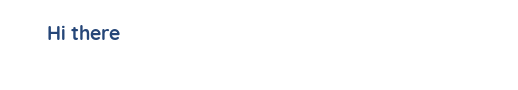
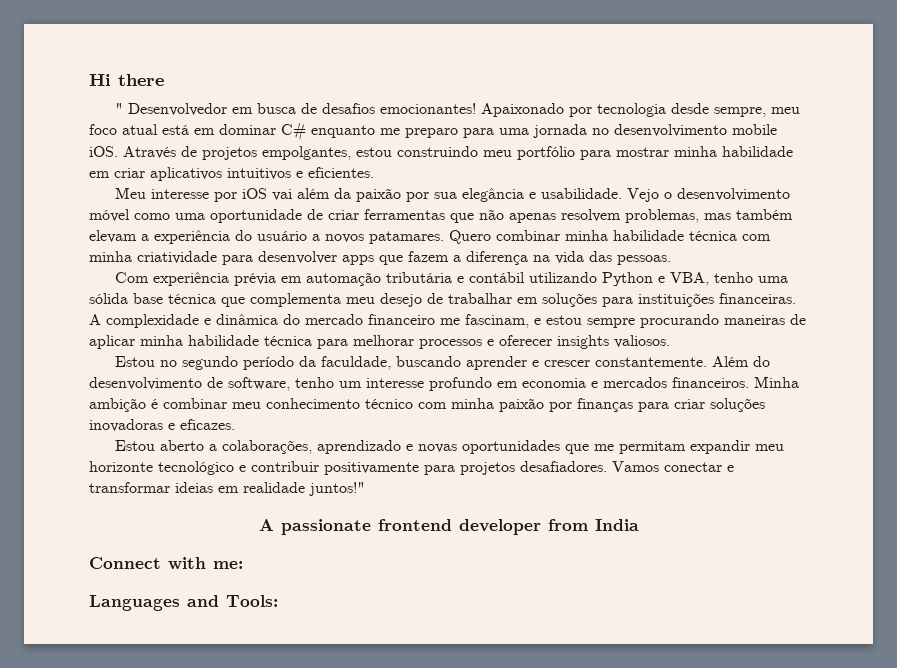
(121, 32) none -> [115,103,801,117] [89,121,777,141] [89,146,793,160] [89,167,374,181] [115,187,791,202] [89,209,793,223] [89,230,771,244] [89,251,671,265] [115,272,789,286] [89,293,796,307] [89,314,806,328] [89,335,670,349] [115,356,771,370] [89,376,799,391] [89,398,765,412] [89,419,235,432] [115,440,785,454] [89,461,734,475] [89,482,365,496] [258,519,639,535] [89,557,243,570] [89,595,278,611] // " Desenvolvedor em busca de desafios emocionantes! Apaixonado por tecnologia desde sempre, meu foco atual está em dominar C# enquanto me preparo para uma jornada no desenvolvimento mobile iOS. Através de projetos empolgantes, estou construindo meu portfólio para mostrar minha habilidade em criar aplicativos intuitivos e eficientes. // Meu interesse por iOS vai além da paixão por sua elegância e usabilidade. Vejo o desenvolvimento móvel como uma oportunidade de criar ferramentas que não apenas resolvem problemas, mas também elevam a experiência do usuário a novos patamares. Quero combinar minha habilidade técnica com minha criatividade para desenvolver apps que fazem a diferença na vida das pessoas. // Com experiência prévia em automação tributária e contábil utilizando Python e VBA, tenho uma sólida base técnica que complementa meu desejo de trabalhar em soluções para instituições financeiras. A complexidade e dinâmica do mercado financeiro me fascinam, e estou sempre procurando maneiras de aplicar minha habilidade técnica para melhorar processos e oferecer insights valiosos. // Estou no segundo período da faculdade, buscando aprender e crescer constantemente. Além do desenvolvimento de software, tenho um interesse profundo em economia e mercados financeiros. Minha ambição é combinar meu conhecimento técnico com minha paixão por finanças para criar soluções inovadoras e eficazes. // Estou aberto a colaborações, aprendizado e novas oportunidades que me permitam expandir meu horizonte tecnológico e contribuir positivamente para projetos desafiadores. Vamos conectar e transformar ideias em realidade juntos!" // A passionate frontend developer from India // Connect with me: // Languages and Tools:

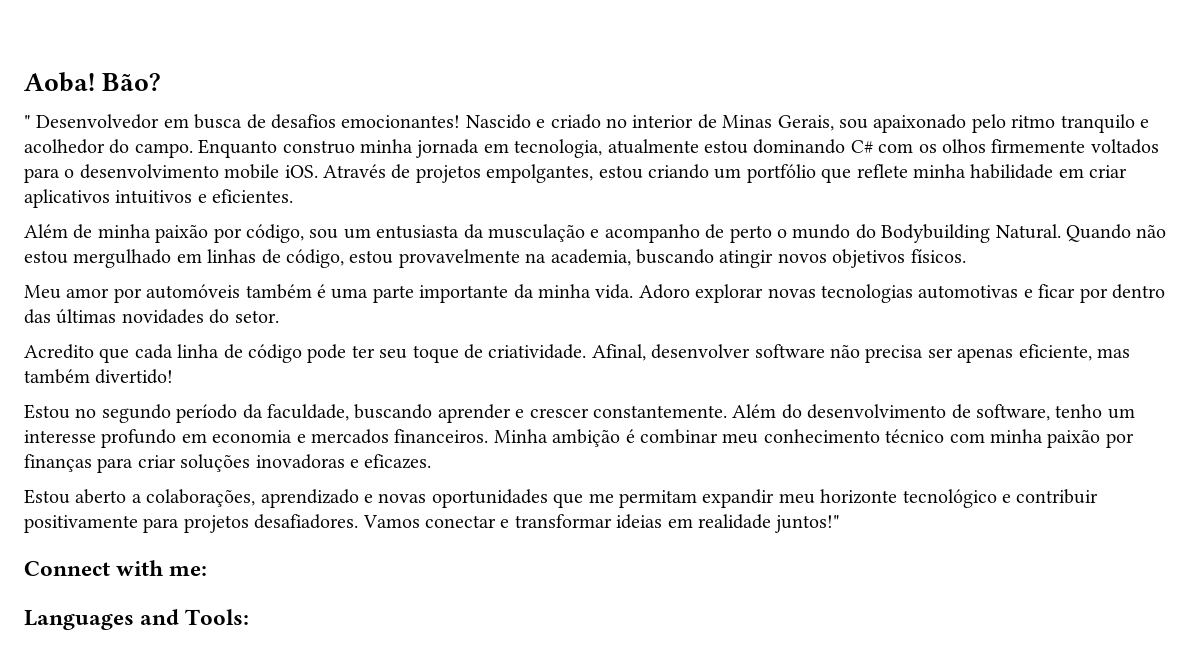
[89,74,164,86] Hi there -> [24,72,162,92] Aoba! Bão?
[481,103,801,117] [89,121,609,141] Apaixonado por tecnologia desde sempre, meu foco atual está em dominar C# enquanto me preparo para uma jornada no -> [465,114,1149,133] [24,139,1159,158] [24,168,75,183] Nascido e criado no interior de Minas Gerais, sou apaixonado pelo ritmo tranquilo e acolhedor do campo. Enquanto construo minha jornada em tecnologia, atualmente estou dominando C# com os olhos firmemente voltados para o
[397,146,669,160] construindo meu portfólio para mostrar -> [647,164,908,183] criando um portfólio que reflete
[115,187,791,202] [89,209,793,223] [89,230,771,244] [89,251,671,265] [115,272,789,286] [89,293,796,307] [89,314,806,328] [89,335,670,349] Meu interesse por iOS vai além da paixão por sua elegância e usabilidade. Vejo o desenvolvimento móvel como uma oportunidade de criar ferramentas que não apenas resolvem problemas, mas também elevam a experiência do usuário a novos patamares. Quero combinar minha habilidade técnica com minha criatividade para desenvolver apps que fazem a diferença na vida das pessoas. // Com experiência prévia em automação tributária e contábil utilizando Python e VBA, tenho uma sólida base técnica que complementa meu desejo de trabalhar em soluções para instituições financeiras. A complexidade e dinâmica do mercado financeiro me fascinam, e estou sempre procurando maneiras de aplicar minha habilidade técnica para melhorar processos e oferecer insights valiosos. -> [24,224,1167,243] [24,249,966,268] [24,284,1165,303] [24,309,279,324] [24,344,1130,363] [24,369,174,384] Além de minha paixão por código, sou um entusiasta da musculação e acompanho de perto o mundo do Bodybuilding Natural. Quando não estou mergulhado em linhas de código, estou provavelmente na academia, buscando atingir novos objetivos físicos. // Meu amor por automóveis também é uma parte importante da minha vida. Adoro explorar novas tecnologias automotivas e ficar por dentro das últimas novidades do setor. // Acredito que cada linha de código pode ter seu toque de criatividade. Afinal, desenvolver software não precisa ser apenas eficiente, mas também divertido!
[258,519,639,535] // A passionate frontend developer from India -> (841, 524) none

